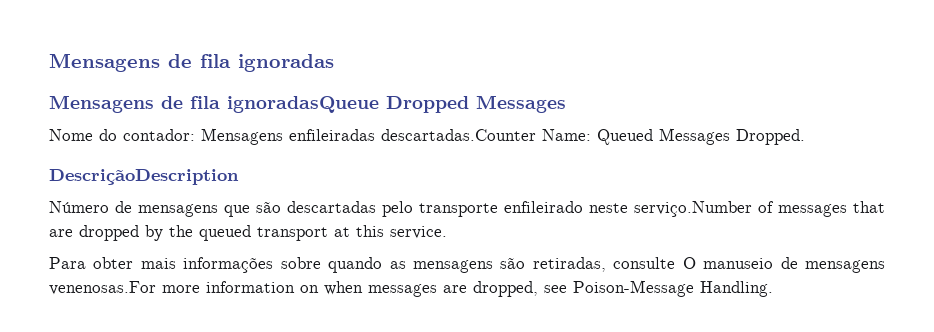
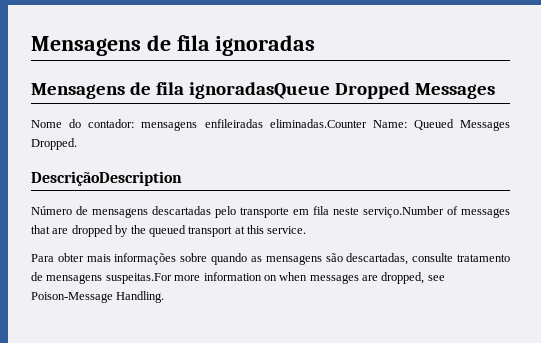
[201,128,536,145] Mensagens enfileiradas descartadas.Counter -> [141,119,367,131] mensagens enfileiradas eliminadas.Counter
[224,201,281,217] que são -> (148, 213) none
[504,201,583,213] enfileirado -> [293,206,329,215] em fila
[532,257,886,273] [49,281,156,295] retiradas, consulte O manuseio de mensagens venenosas.For -> [346,253,510,265] [31,272,172,284] descartadas, consulte tratamento de mensagens suspeitas.For

